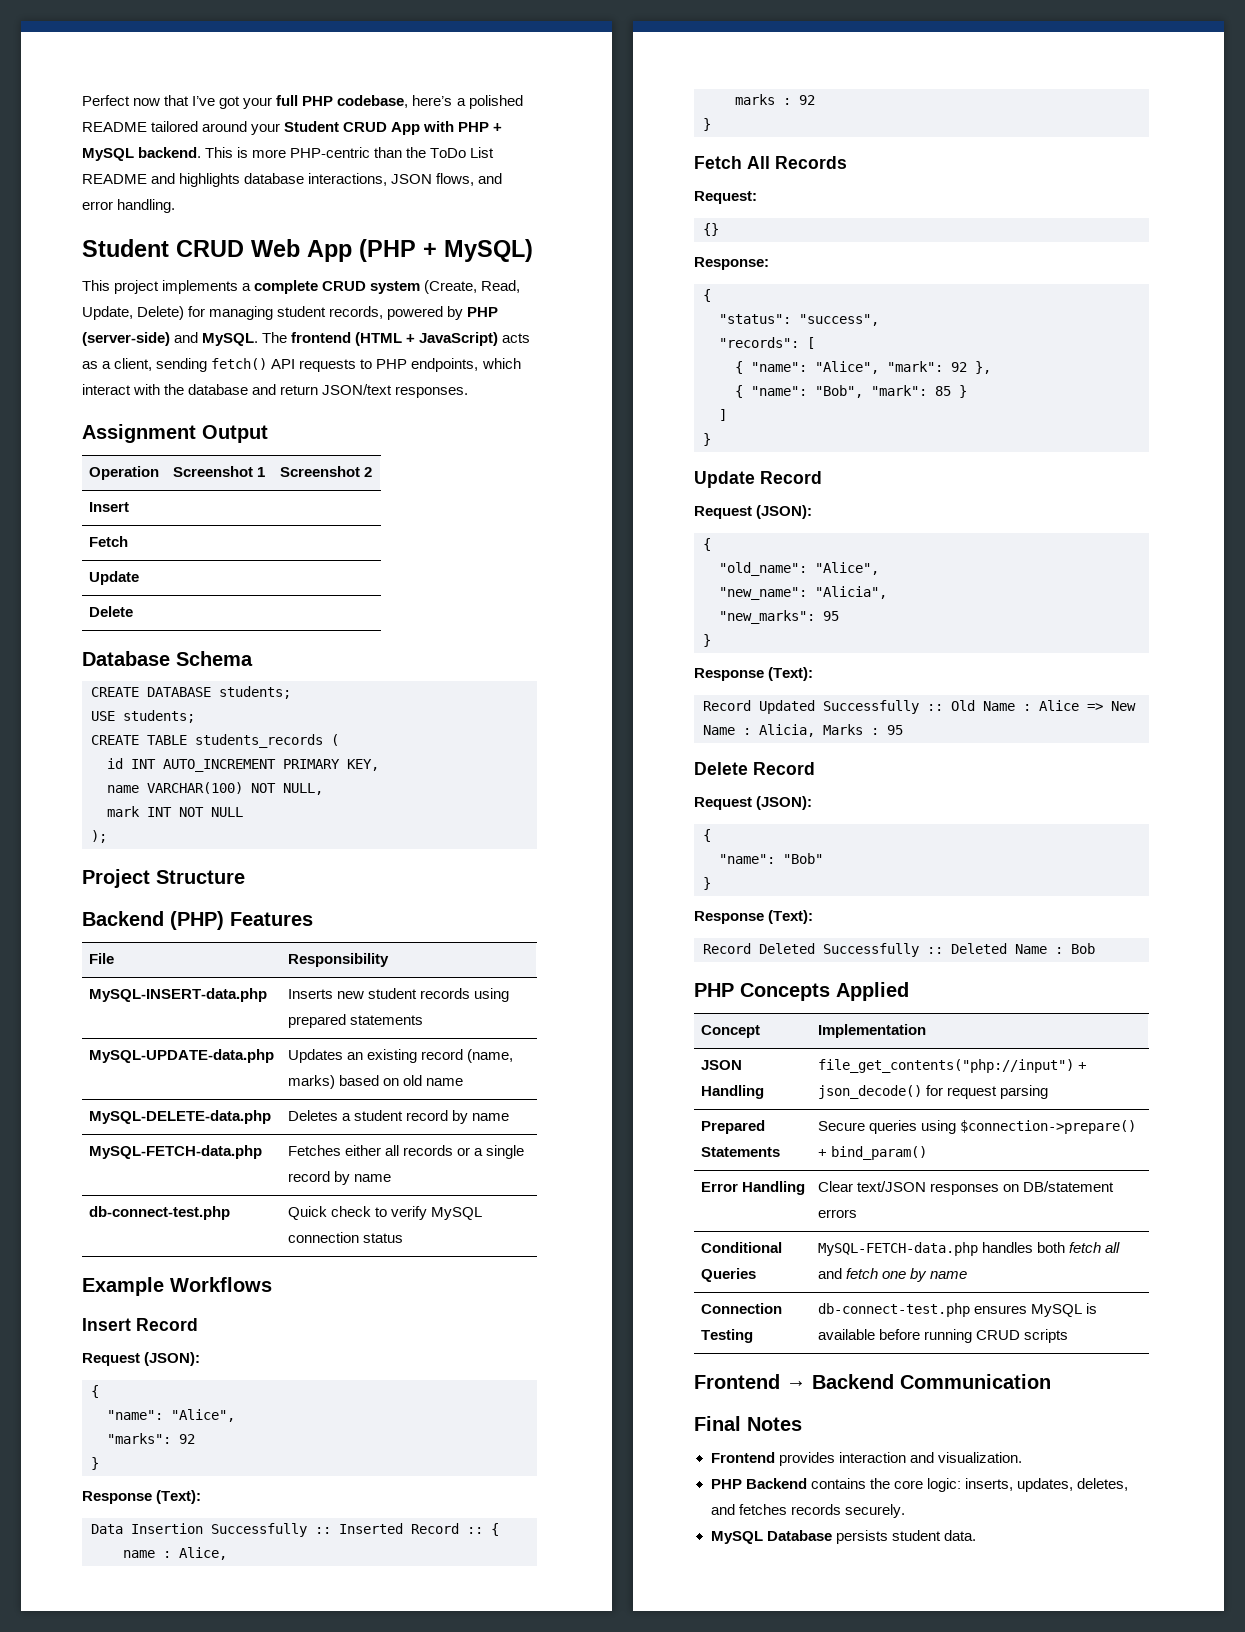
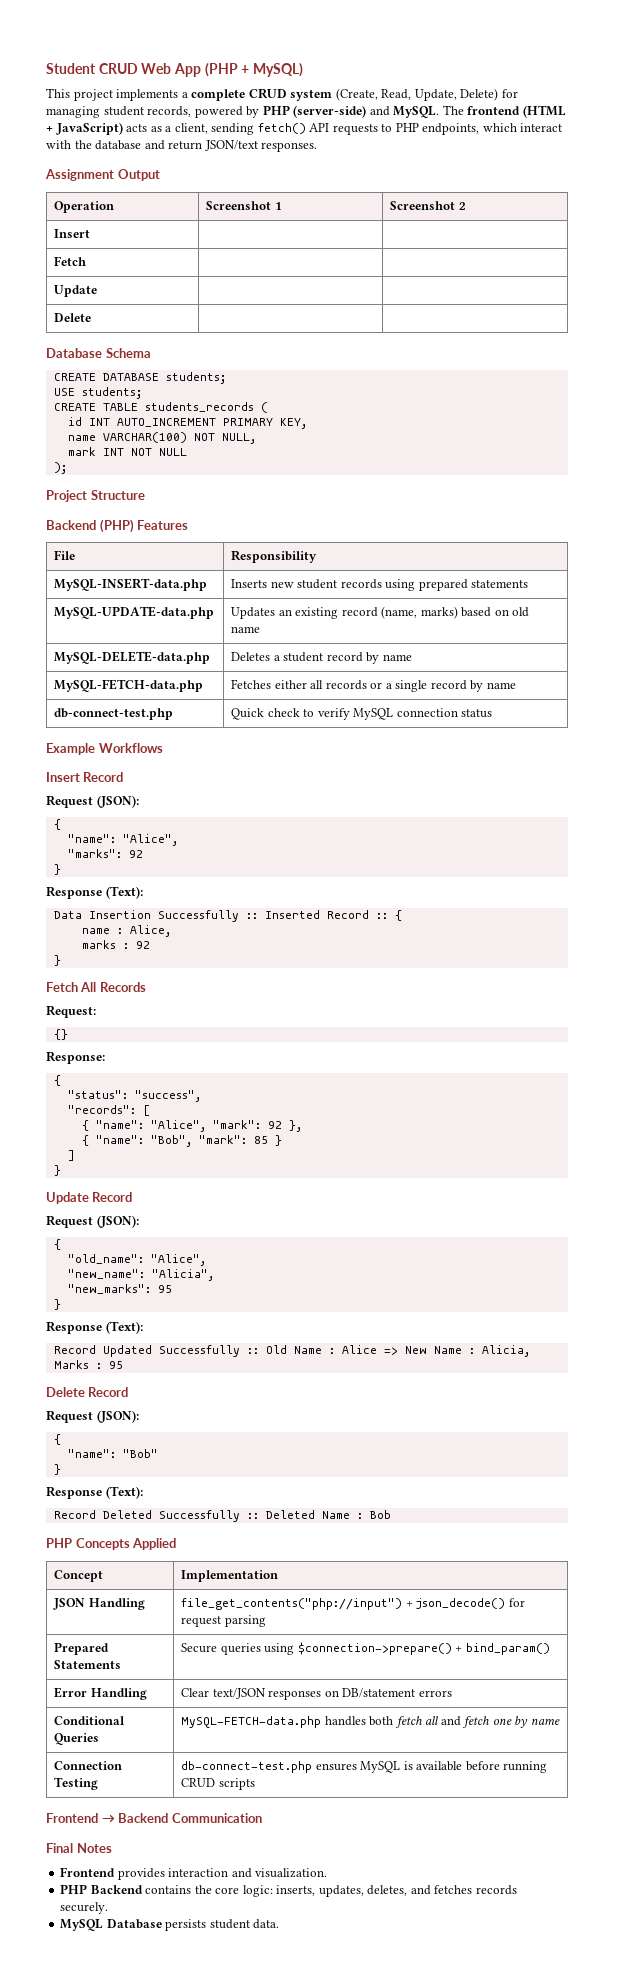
[82,95,523,109] [82,121,503,135] [82,147,495,161] [82,173,503,187] [82,199,176,213] Perfect now that I’ve got your full PHP codebase, here’s a polished README tailored around your Student CRUD App with PHP + MySQL backend. This is more PHP-centric than the ToDo List README and highlights database interactions, JSON flows, and error handling. // -> (46, 68) none

